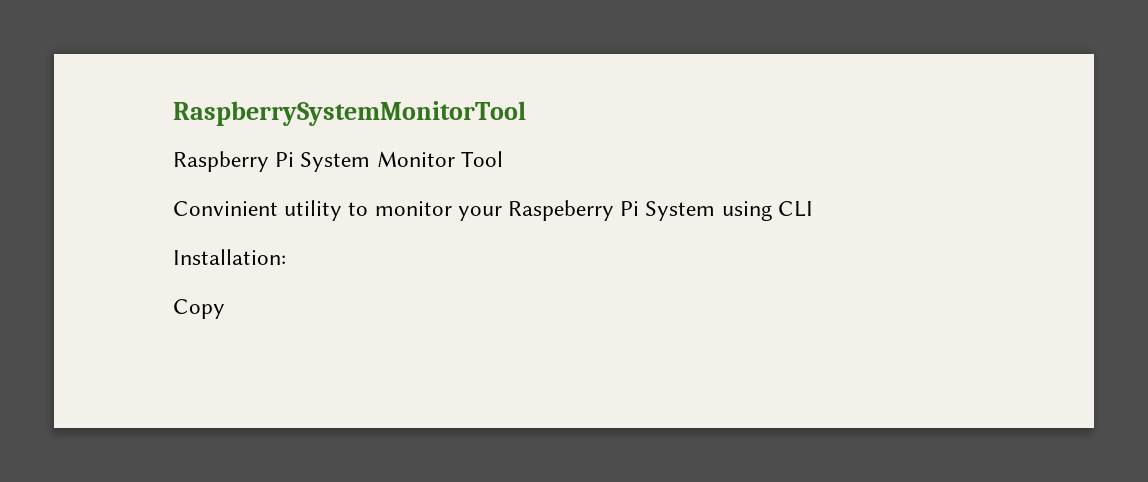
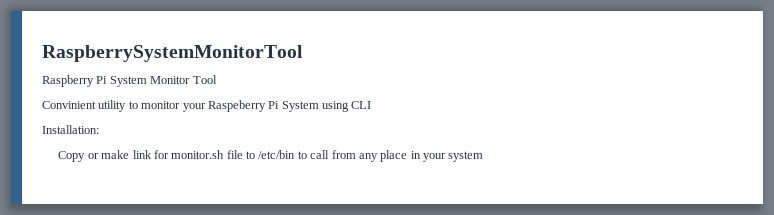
(225, 309) none -> [87,150,484,162] or make link for monitor.sh file to /etc/bin to call from any place in your system

